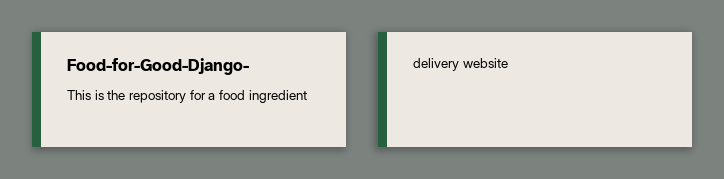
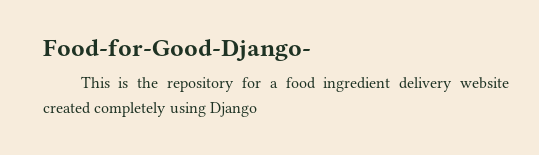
(508, 63) none -> [43,102,257,117] created completely using Django

